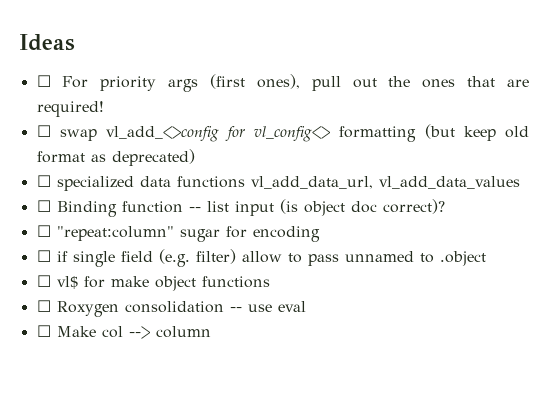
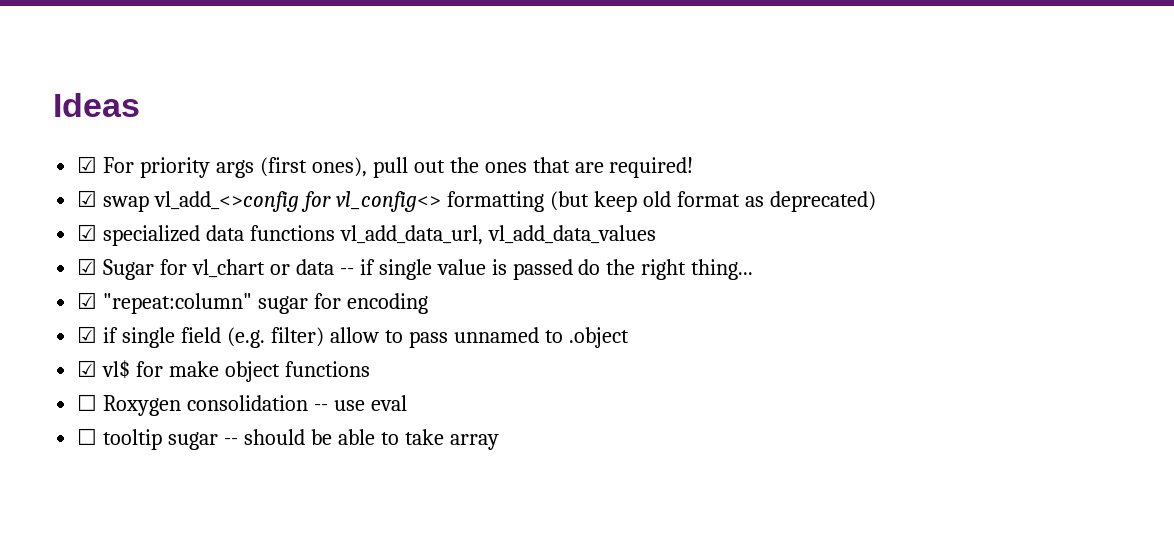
[36,75,51,87] ☐ -> [77,156,98,173] ☑
[36,125,51,137] ☐ -> [77,190,98,207] ☑
[36,175,51,187] ☐ -> [77,224,98,241] ☑
[36,199,445,217] [36,225,51,237] ☐ Binding function -- list input (is object doc correct)? // ☐ -> [77,258,754,280] [77,292,98,309] ☑ Sugar for vl_chart or data -- if single value is passed do the right thing... // ☑
[36,250,51,262] ☐ -> [77,326,98,343] ☑
[36,275,51,287] ☐ -> [77,360,98,377] ☑
[56,326,211,339] Make col --> column -> [103,429,499,450] tooltip sugar -- should be able to take array

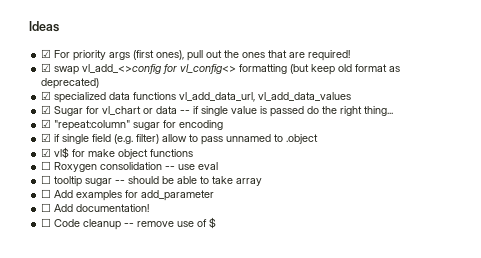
(499, 442) none -> [41,189,215,201] [41,203,150,212] [41,217,217,230] // ☐ Add examples for add_parameter // ☐ Add documentation! // ☐ Code cleanup -- remove use of $

